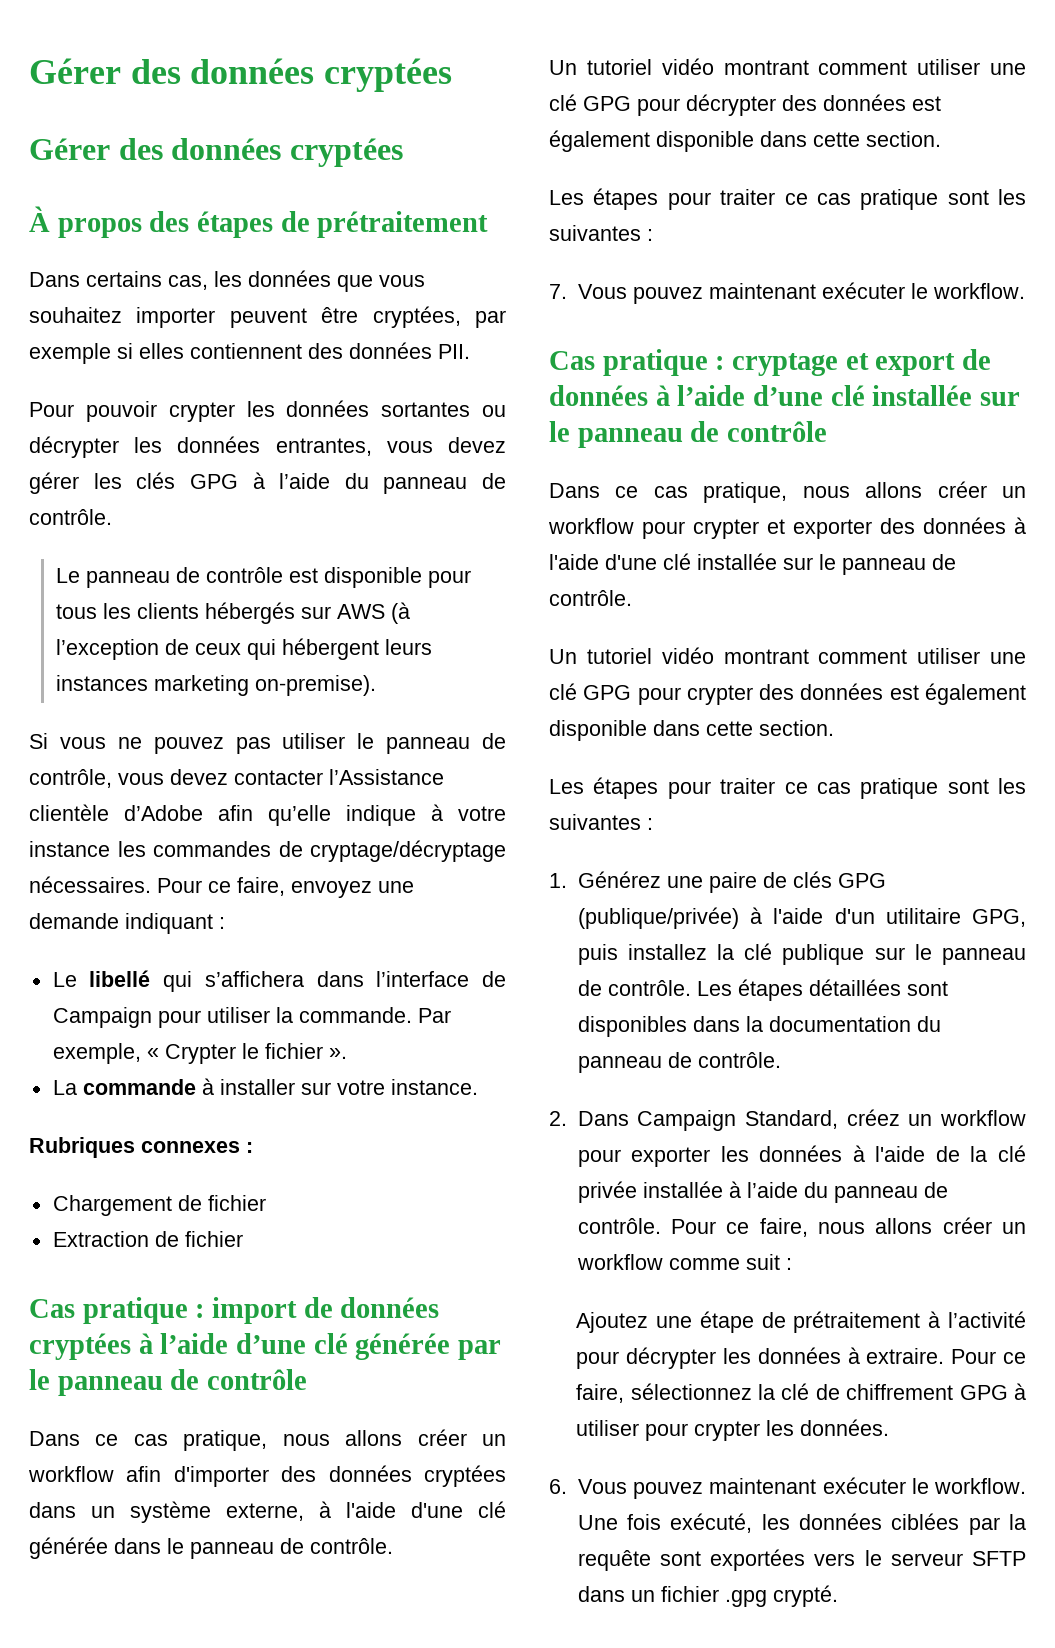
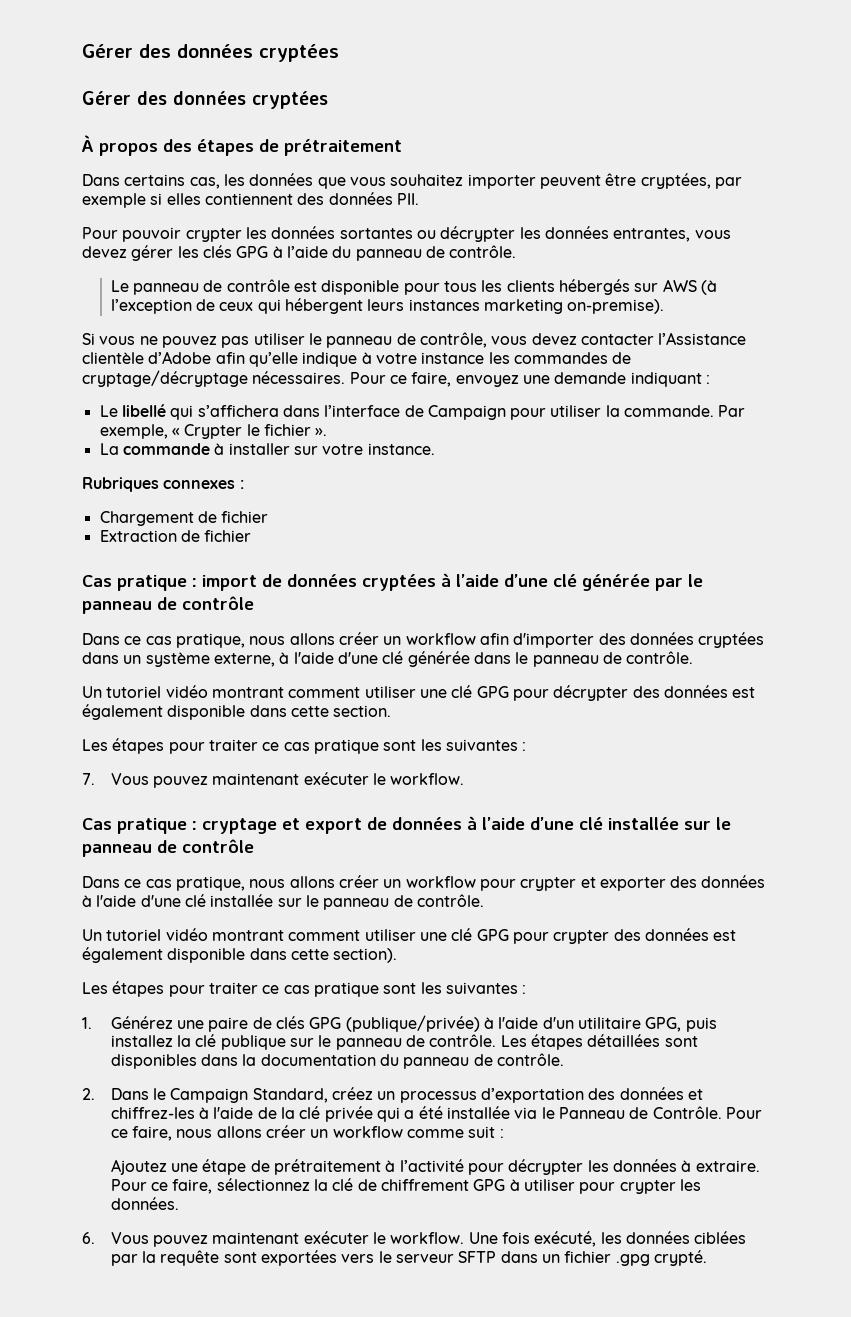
[759,720,834,736] section. -> [333,948,398,963] section).
(629, 1118) none -> [153,1088,167,1100] le
[940,1110,1026,1126] [577,1145,843,1167] workflow pour exporter les données -> [399,1087,704,1103] [110,1107,195,1119] processus d’exportation des données et chiffrez-les
[642,1181,948,1203] [577,1218,661,1234] installée à l’aide du panneau de contrôle. -> [377,1106,722,1122] qui a été installée via le Panneau de Contrôle.

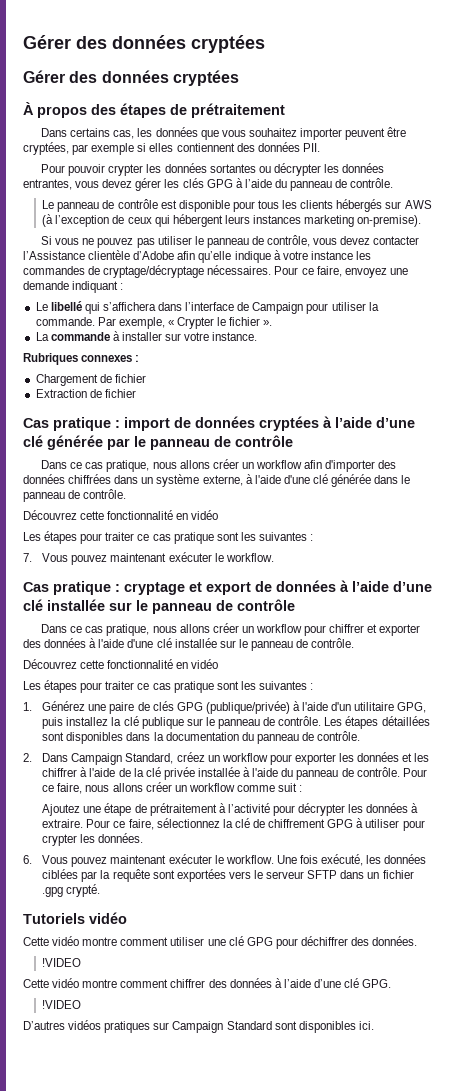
[698,632,765,648] cryptées -> [68,474,112,484] chiffrées
[82,685,756,701] [82,704,392,720] Un tutoriel vidéo montrant comment utiliser une clé GPG pour décrypter des données est également disponible dans cette section. -> [23,510,219,520] Découvrez cette fonctionnalité en vidéo
[520,877,577,891] crypter -> [329,624,365,633] chiffrer
[82,928,737,944] [82,947,398,963] Un tutoriel vidéo montrant comment utiliser une clé GPG pour crypter des données est également disponible dans cette section). -> [23,659,219,669] Découvrez cette fonctionnalité en vidéo
[153,1088,167,1100] le -> (69, 757) none
[399,1087,704,1103] [110,1107,195,1119] processus d’exportation des données et chiffrez-les -> [221,752,430,765] [42,768,78,777] workflow pour exporter les données et les chiffrer
[377,1106,722,1122] qui a été installée via le Panneau de Contrôle. -> [197,767,400,780] installée à l'aide du panneau de contrôle.
(707, 1258) none -> [23,912,127,924] [23,936,418,949] [42,958,82,967] [23,978,392,988] [42,1000,82,1009] [23,1020,374,1033] // Tutoriels vidéo // Cette vidéo montre comment utiliser une clé GPG pour déchiffrer des données. // !VIDEO // Cette vidéo montre comment chiffrer des données à l’aide d’une clé GPG. // !VIDEO // D’autres vidéos pratiques sur Campaign Standard sont disponibles ici.

